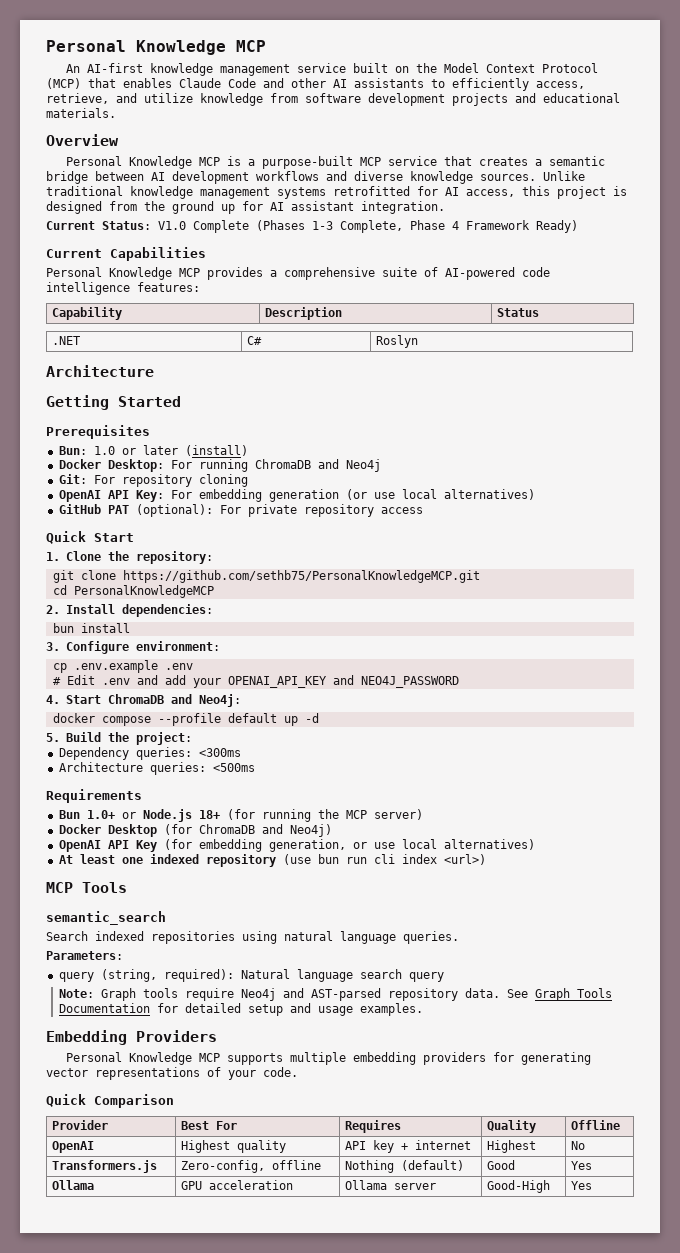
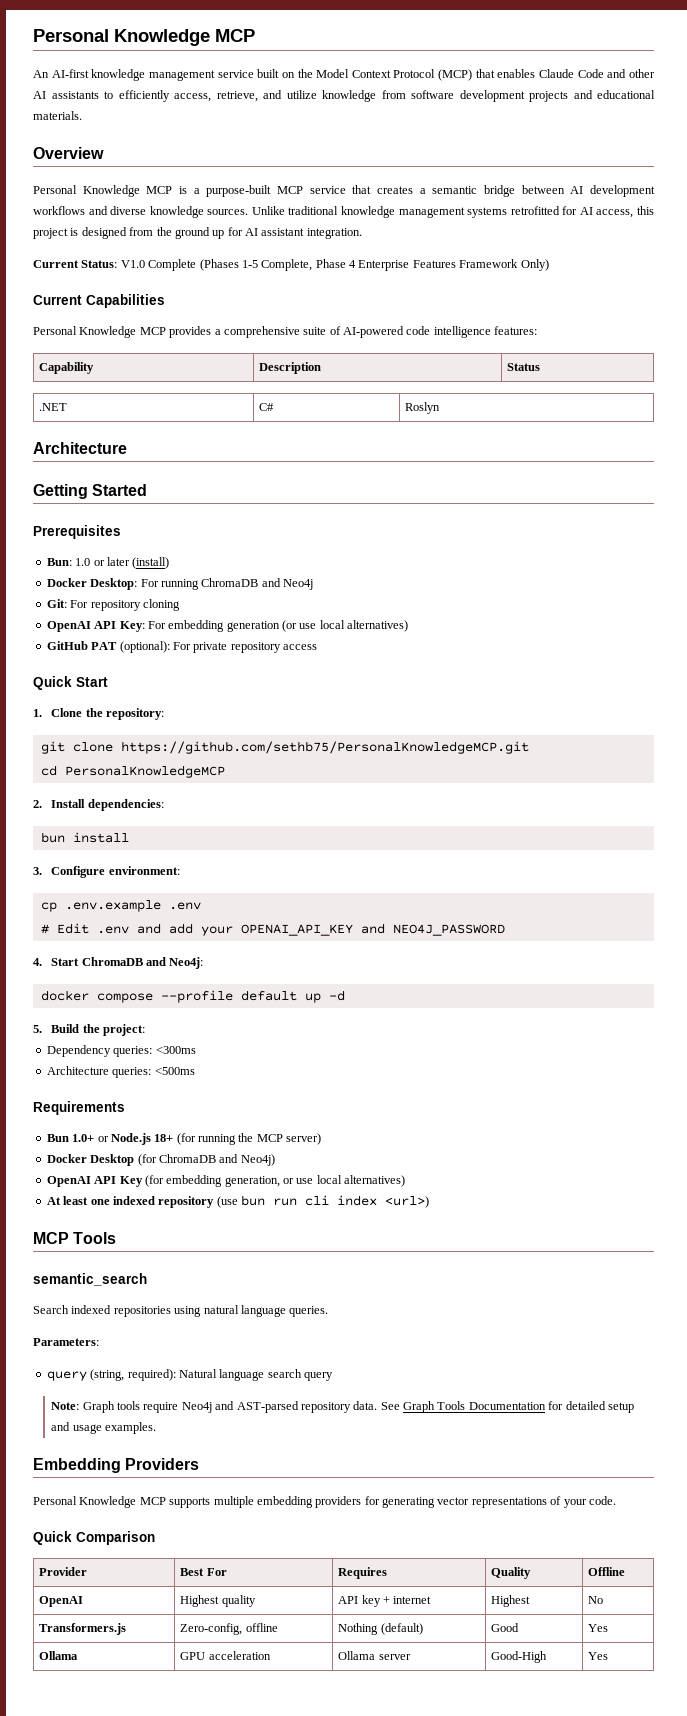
[312,221,333,230] 1-3 -> [241,260,258,268] 1-5
[466,220,578,233] Framework Ready) -> [358,259,549,271] Enterprise Features Framework Only)

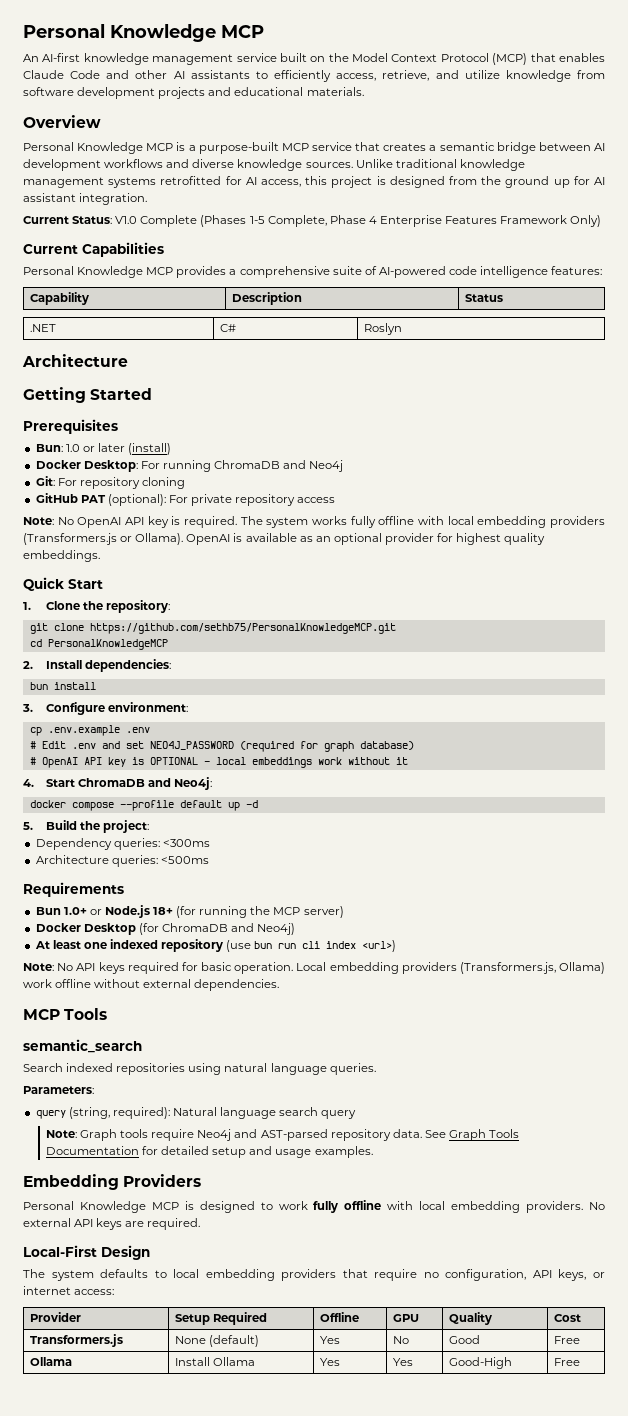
[46,620,409,632] // OpenAI API Key: For embedding generation (or use local alternatives) -> (185, 483) none
(317, 647) none -> [23,516,605,528] [23,533,546,545] [23,550,100,562] // Note: No OpenAI API key is required. The system works fully offline with local embedding providers (Transformers.js or Ollama). OpenAI is available as an optional provider for highest quality embeddings.
[168,923,505,936] add your OPENAI_API_KEY and NEO4J_PASSWORD -> [125,741,414,752] [29,757,408,768] set NEO4J_PASSWORD (required for graph database) // # OpenAI API key is OPTIONAL - local embeddings work without it
[46,1175,406,1187] // OpenAI API Key (for embedding generation, or use local alternatives) -> (296, 929) none
(429, 1202) none -> [23,962,605,974] [23,979,280,991] // Note: No API keys required for basic operation. Local embedding providers (Transformers.js, Ollama) work offline without external dependencies.
[169,1496,616,1508] [33,1531,155,1545] [39,1567,88,1576] [180,1568,227,1576] [338,1567,388,1579] [491,1567,532,1579] [588,1567,626,1576] [39,1596,84,1607] [180,1595,256,1607] [338,1595,432,1607] [491,1595,531,1607] [588,1596,604,1604] [39,1623,127,1635] [180,1623,278,1635] [338,1623,423,1635] supports multiple embedding providers for generating vector representations of your code. // Quick Comparison // Provider | Best For | Requires | Quality | Offline // OpenAI | Highest quality | API key + internet | Highest | No // Transformers.js | Zero-config, offline | Nothing (default) -> [184,1200,605,1213] [23,1218,201,1230] [23,1245,150,1260] [23,1269,605,1281] [23,1286,115,1295] [30,1312,82,1322] [175,1312,268,1325] [320,1312,360,1322] [393,1314,420,1322] [449,1312,493,1325] [554,1314,582,1322] [30,1334,124,1347] [175,1335,260,1347] [320,1336,341,1344] [393,1336,410,1344] is designed to work fully offline with local embedding providers. No external API keys are required. // Local-First Design // The system defaults to local embedding providers that require no configuration, API keys, or internet access: // Provider | Setup Required | Offline | GPU | Quality | Cost // Transformers.js | None (default) | Yes | No
[588,1624,609,1632] [39,1651,79,1660] [180,1651,271,1660] [338,1651,411,1660] Yes // Ollama | GPU acceleration | Ollama server -> [554,1336,581,1344] [30,1357,73,1366] [175,1357,256,1366] [320,1358,341,1366] [393,1358,414,1366] Free // Ollama | Install Ollama | Yes | Yes
[588,1652,609,1660] Yes -> [554,1358,581,1366] Free

